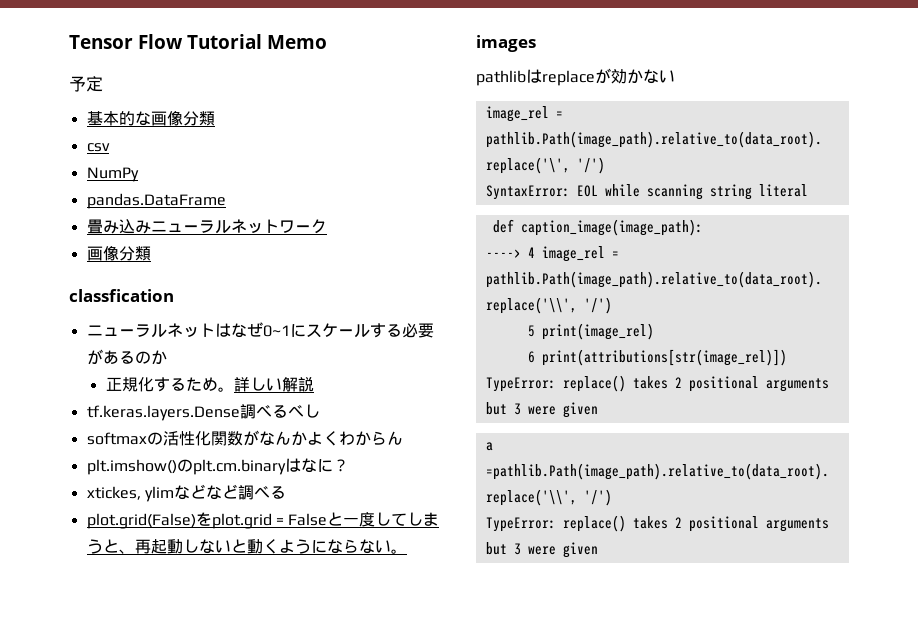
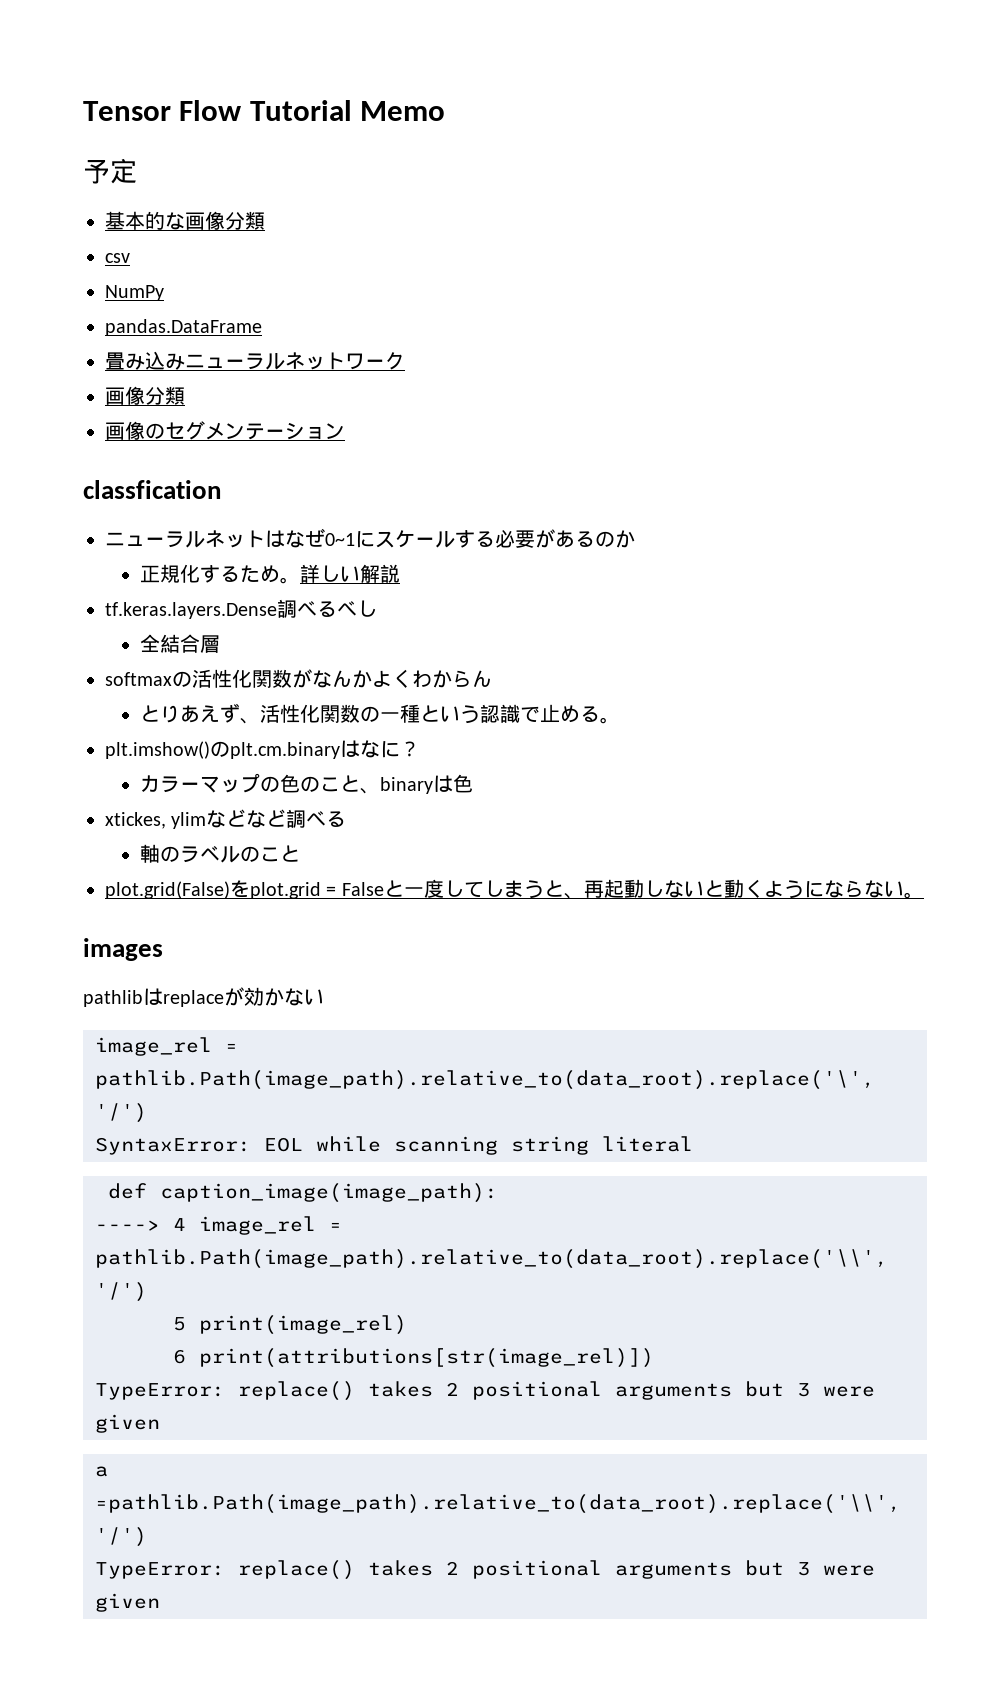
(151, 253) none -> [105,421,345,440] // 画像のセグメンテーション
(320, 411) none -> [140,634,221,653] // 全結合層
(403, 438) none -> [140,703,621,724] // とりあえず、活性化関数の一種という認識で止める。
(349, 465) none -> [140,773,474,794] // カラーマップの色のこと、binaryは色
(286, 492) none -> [140,844,301,863] // 軸のラベルのこと

